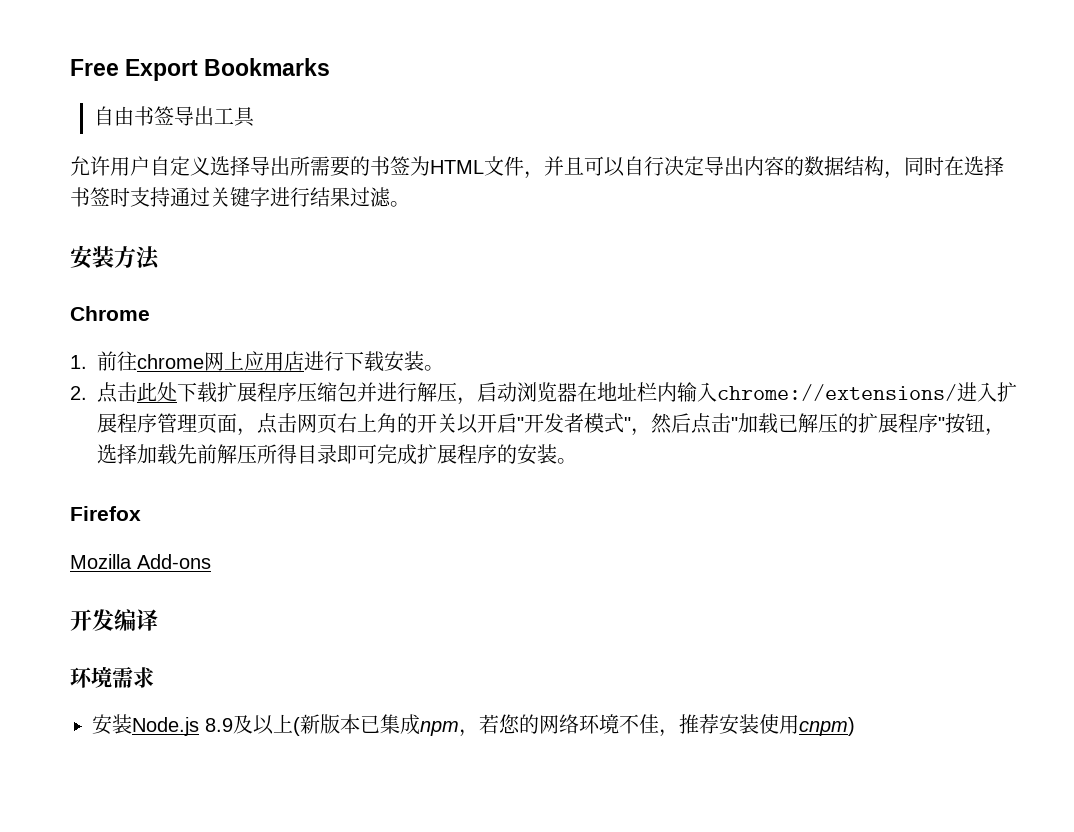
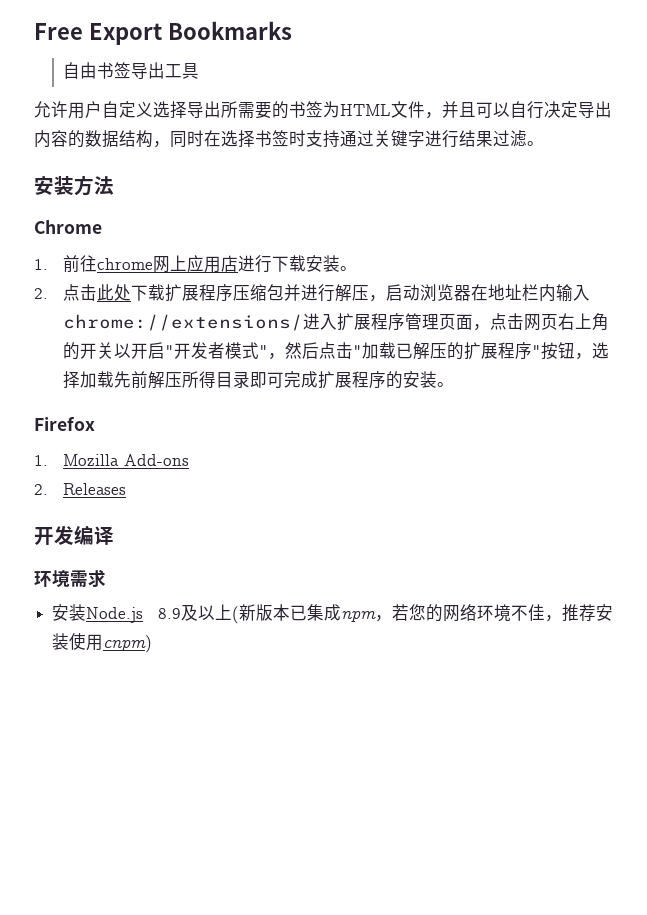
(141, 513) none -> [34,455,48,466] 1.
(211, 561) none -> [34,483,127,495] // 2. Releases

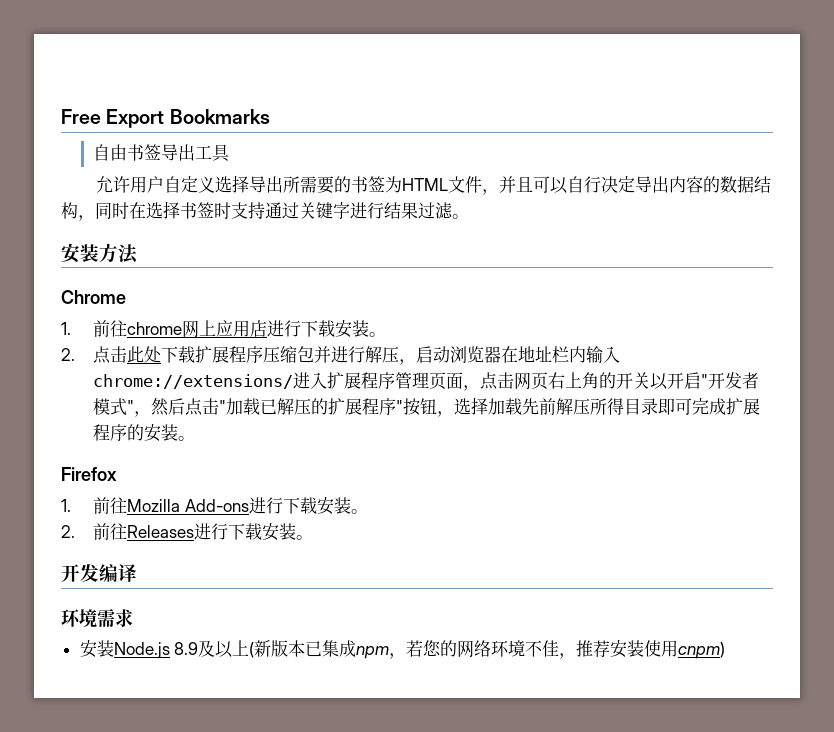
(48, 460) none -> [93,497,128,514] 前往
[34,484,48,495] // 2. -> [248,497,368,515] [61,523,128,540] 进行下载安装。 // 2.前往
(127, 489) none -> [194,523,314,541] 进行下载安装。

